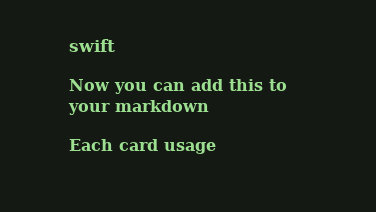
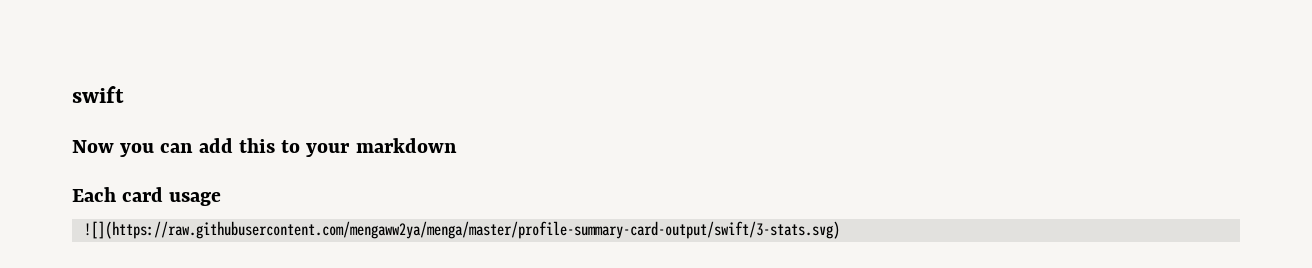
(216, 148) none -> [84,221,840,239] // ![](https://raw.githubusercontent.com/mengaww2ya/menga/master/profile-summary-card-output/swift/3-stats.svg)

